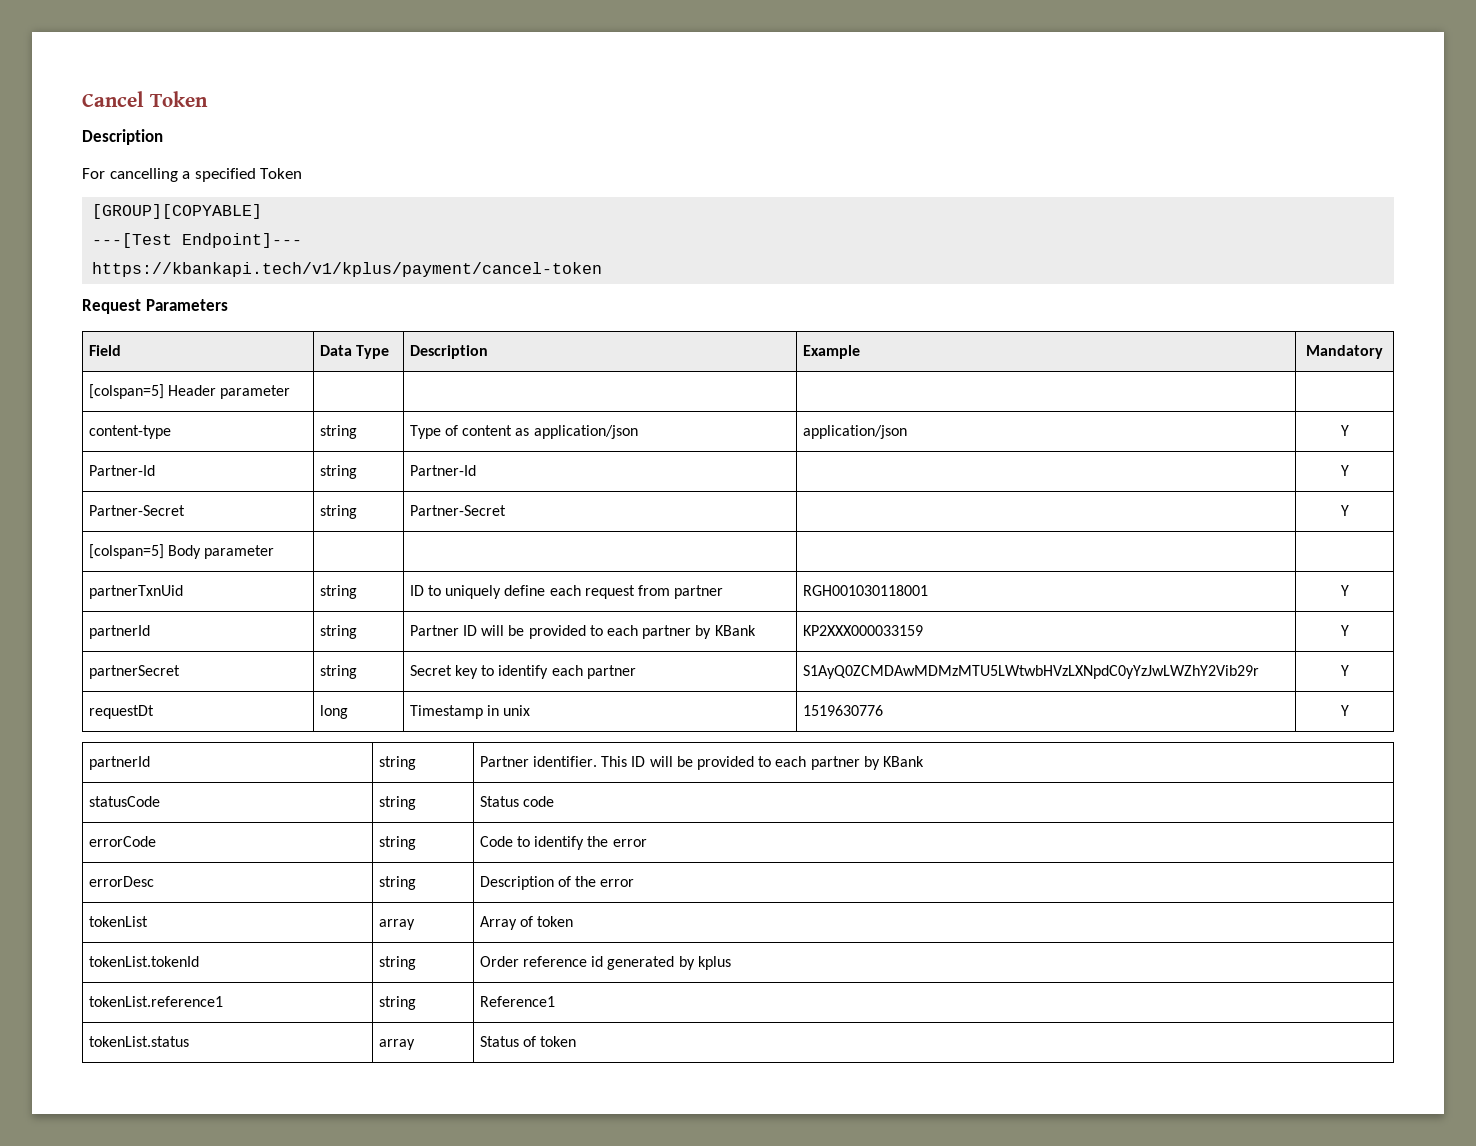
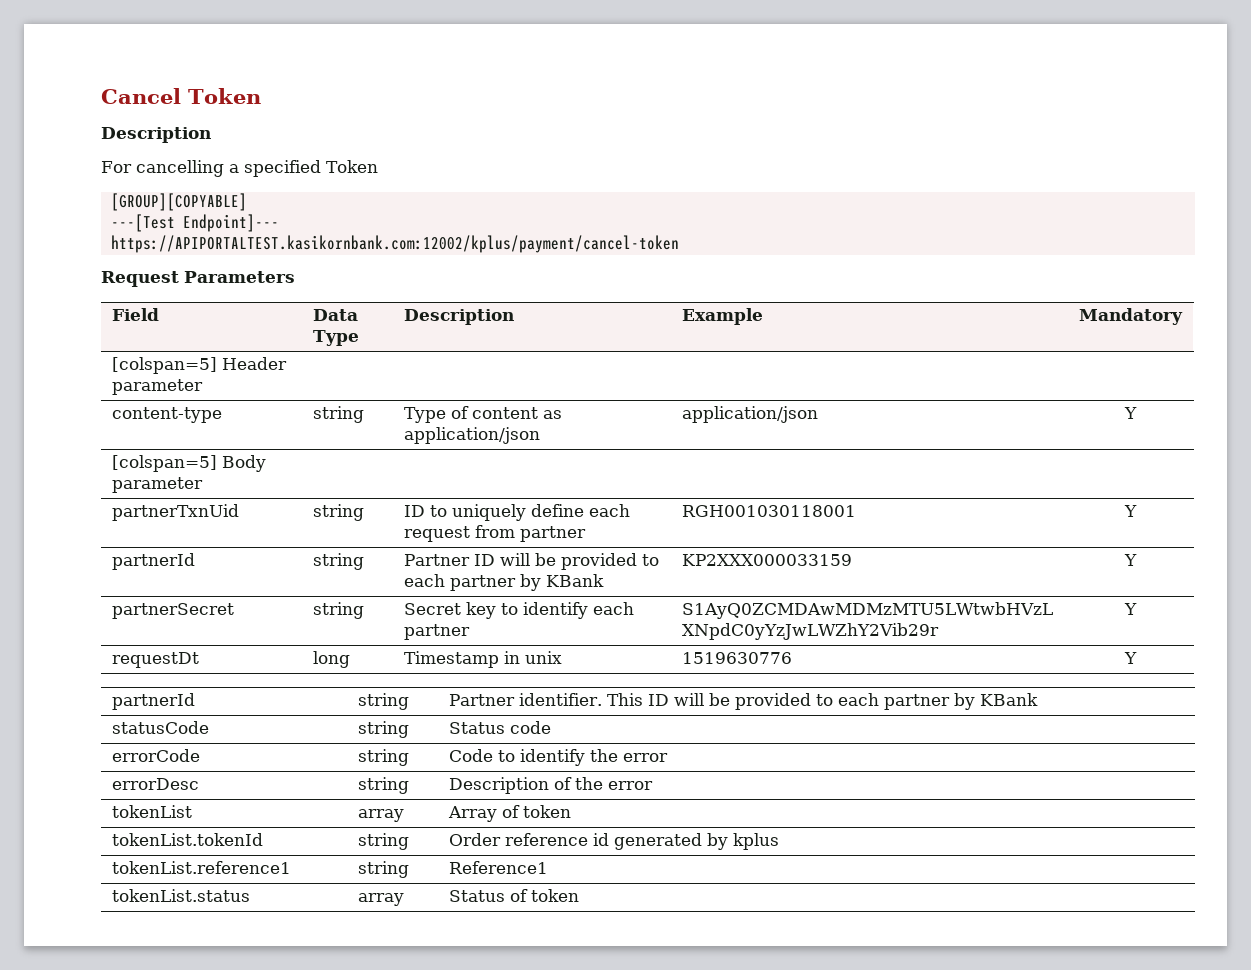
[92,262,603,277] https://kbankapi.tech/v1/kplus/payment/cancel-token -> [110,235,679,253] https://APIPORTALTEST.kasikornbank.com:12002/kplus/payment/cancel-token
[88,465,155,476] [319,465,357,479] [409,465,476,476] [1340,465,1349,476] [88,505,185,516] [319,505,357,519] [409,505,506,516] [1340,505,1349,516] // Partner-Id | string | Partner-Id | | Y // Partner-Secret | string | Partner-Secret | | Y -> (1137, 413) none

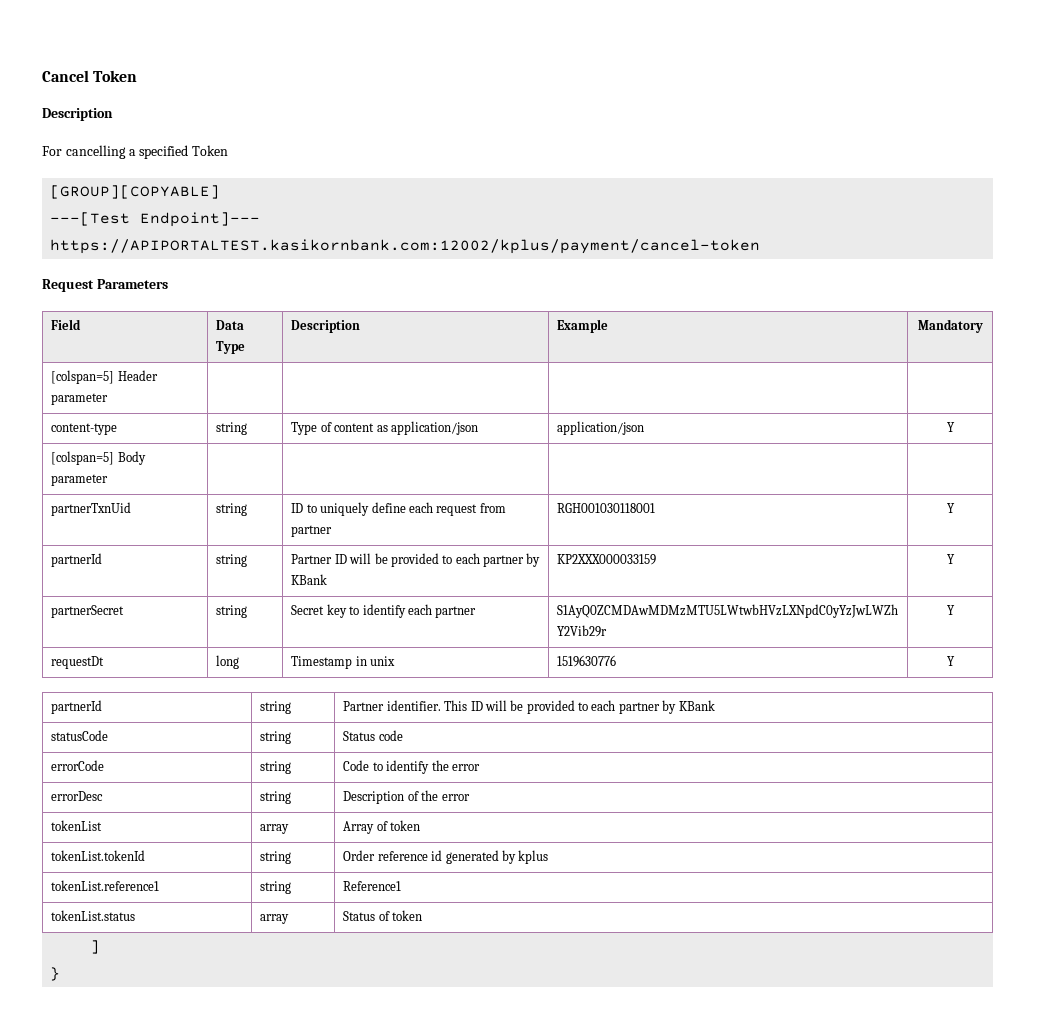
(580, 895) none -> [90,940,101,954] [50,967,61,981] // ] // }

